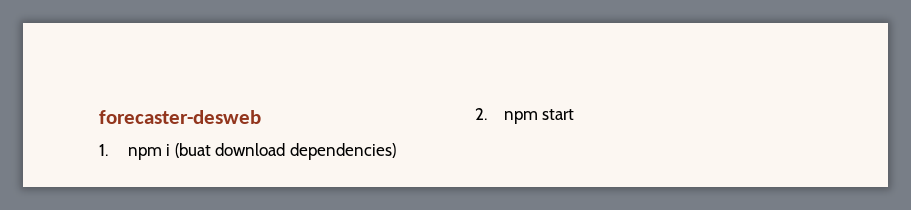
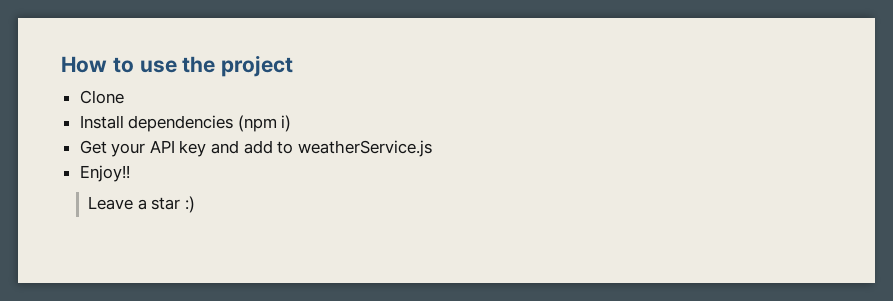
[99,110,261,124] [99,143,396,160] [475,108,575,124] forecaster-desweb // 1. npm i (buat download dependencies) // 2. npm start -> [61,55,294,77] [79,90,124,104] [79,115,292,132] [79,140,432,157] [79,165,130,182] [87,196,195,213] How to use the project // Clone // Install dependencies (npm i) // Get your API key and add to weatherService.js // Enjoy!! // Leave a star :)

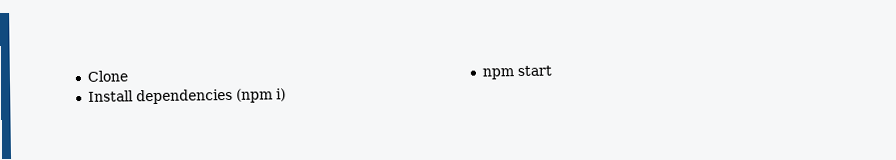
[61,55,294,77] How to use the project // -> (86, 76) none
[79,140,432,157] [79,165,130,182] [87,196,195,213] Get your API key and add to weatherService.js // Enjoy!! // Leave a star :) -> [481,65,552,80] npm start

